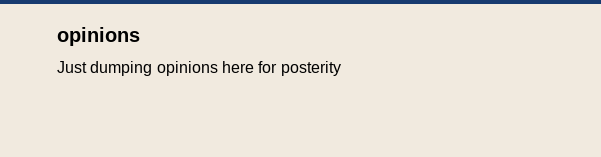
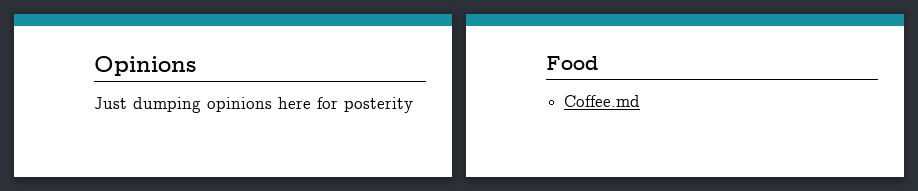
[57,27,140,46] opinions -> [94,56,196,76] Opinions
(341, 68) none -> [546,56,599,70] [564,95,641,107] // Food // Coffee.md

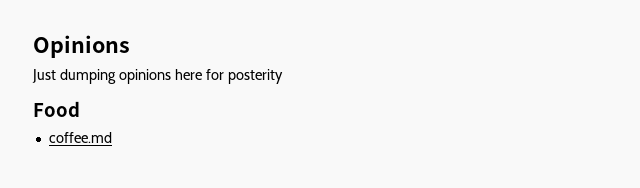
[564,95,641,107] Coffee.md -> [48,132,112,143] coffee.md

